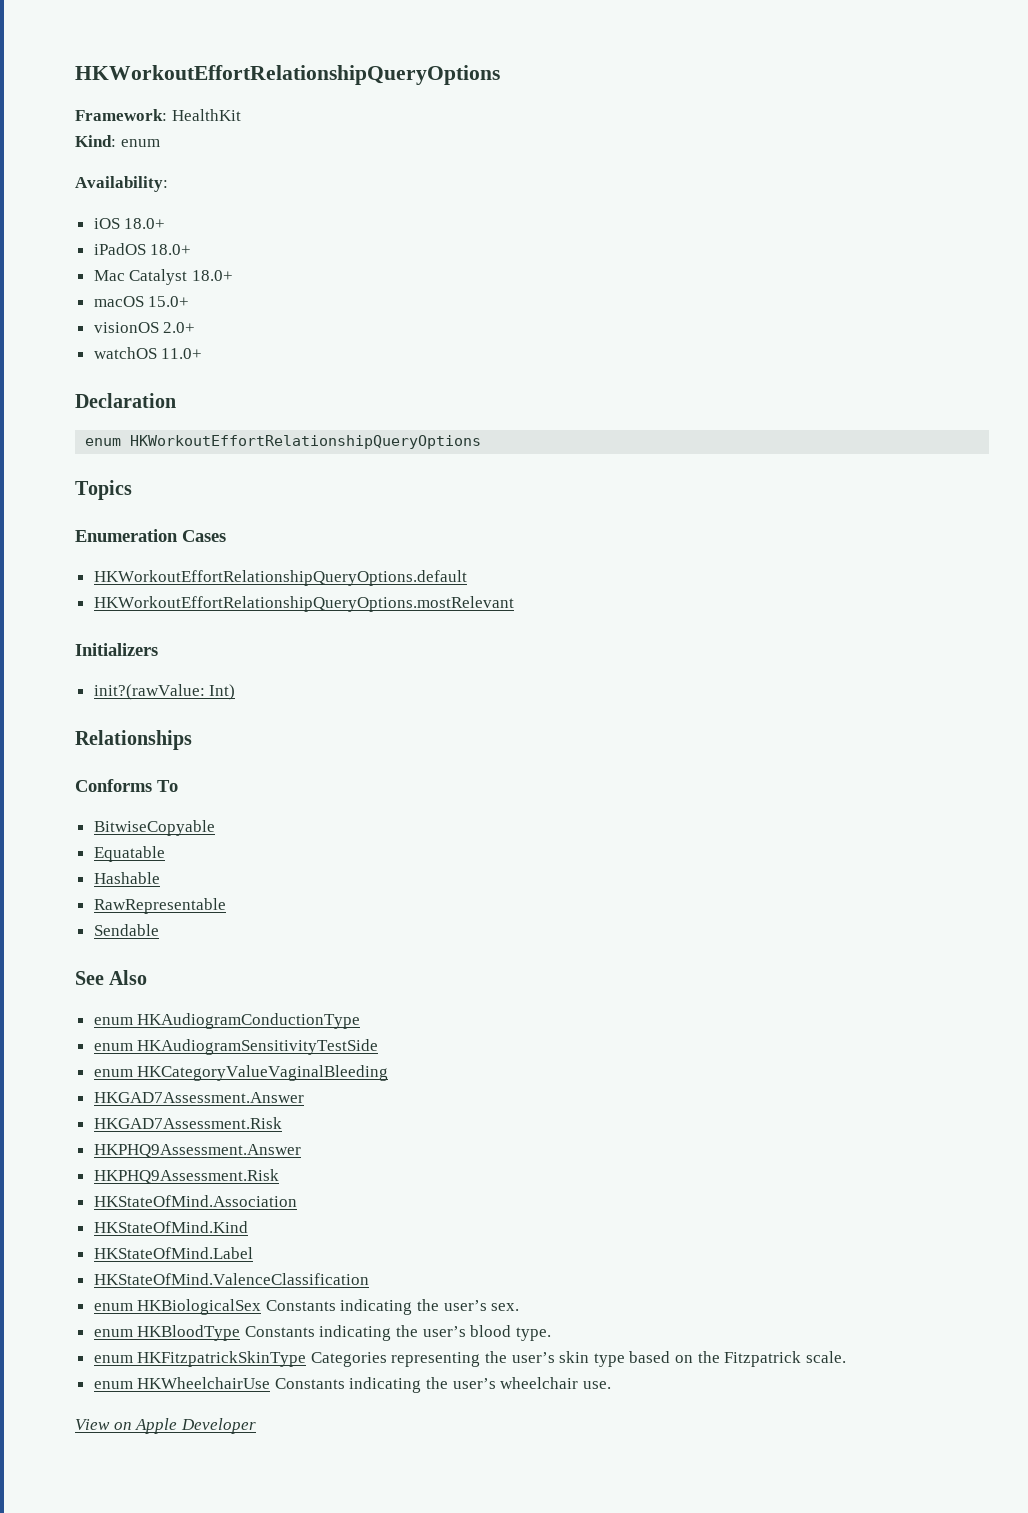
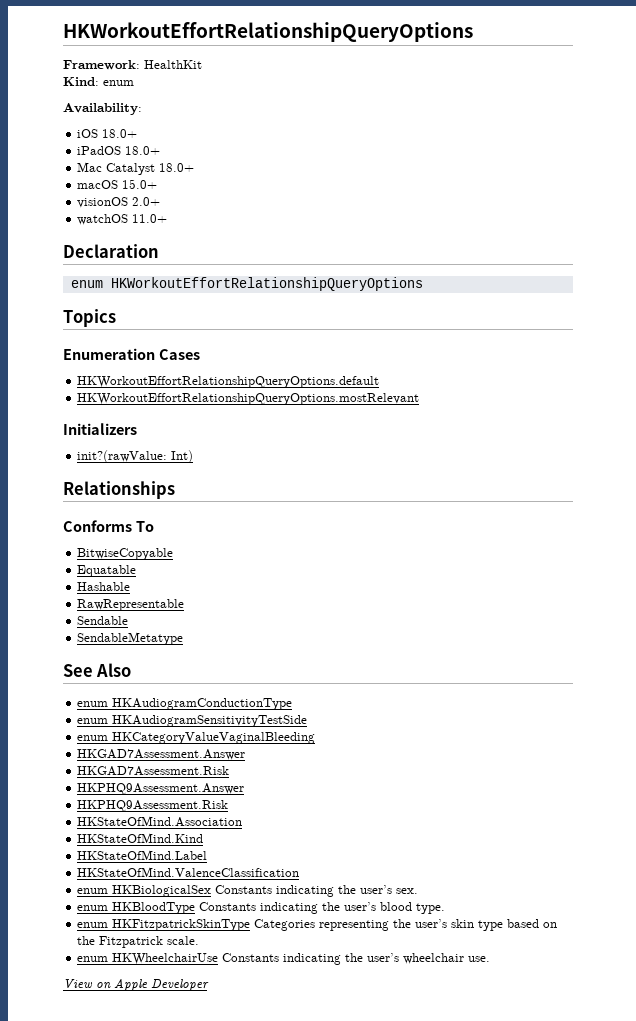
(159, 930) none -> [77,632,184,645] // SendableMetatype

